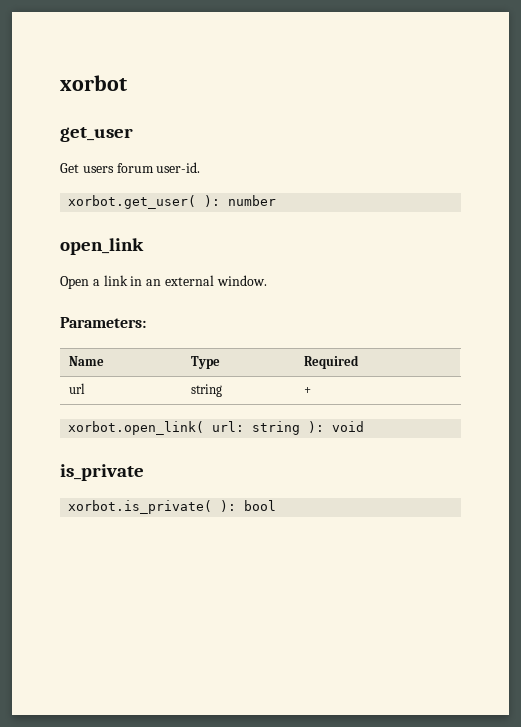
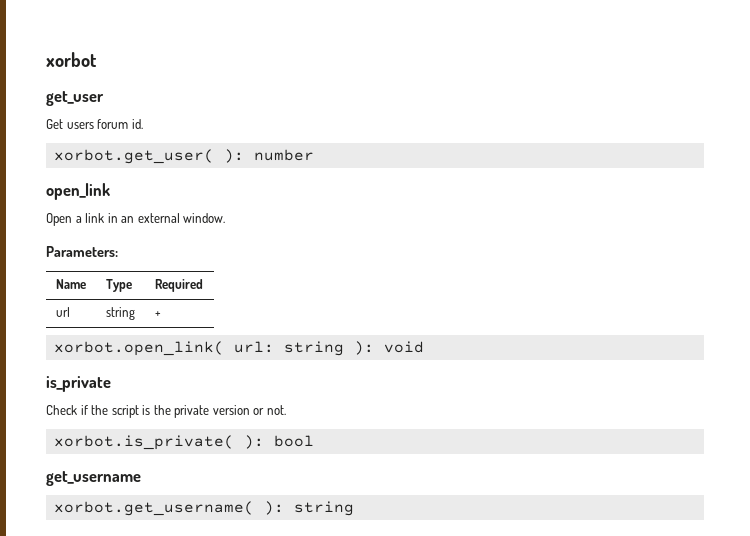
[156,162,201,173] user-id. -> [131,119,143,129] id.
(144, 472) none -> [46,405,286,418] // Check if the script is the private version or not.
(277, 505) none -> [46,471,141,486] [53,501,354,516] // get_username // xorbot.get_username( ): string

